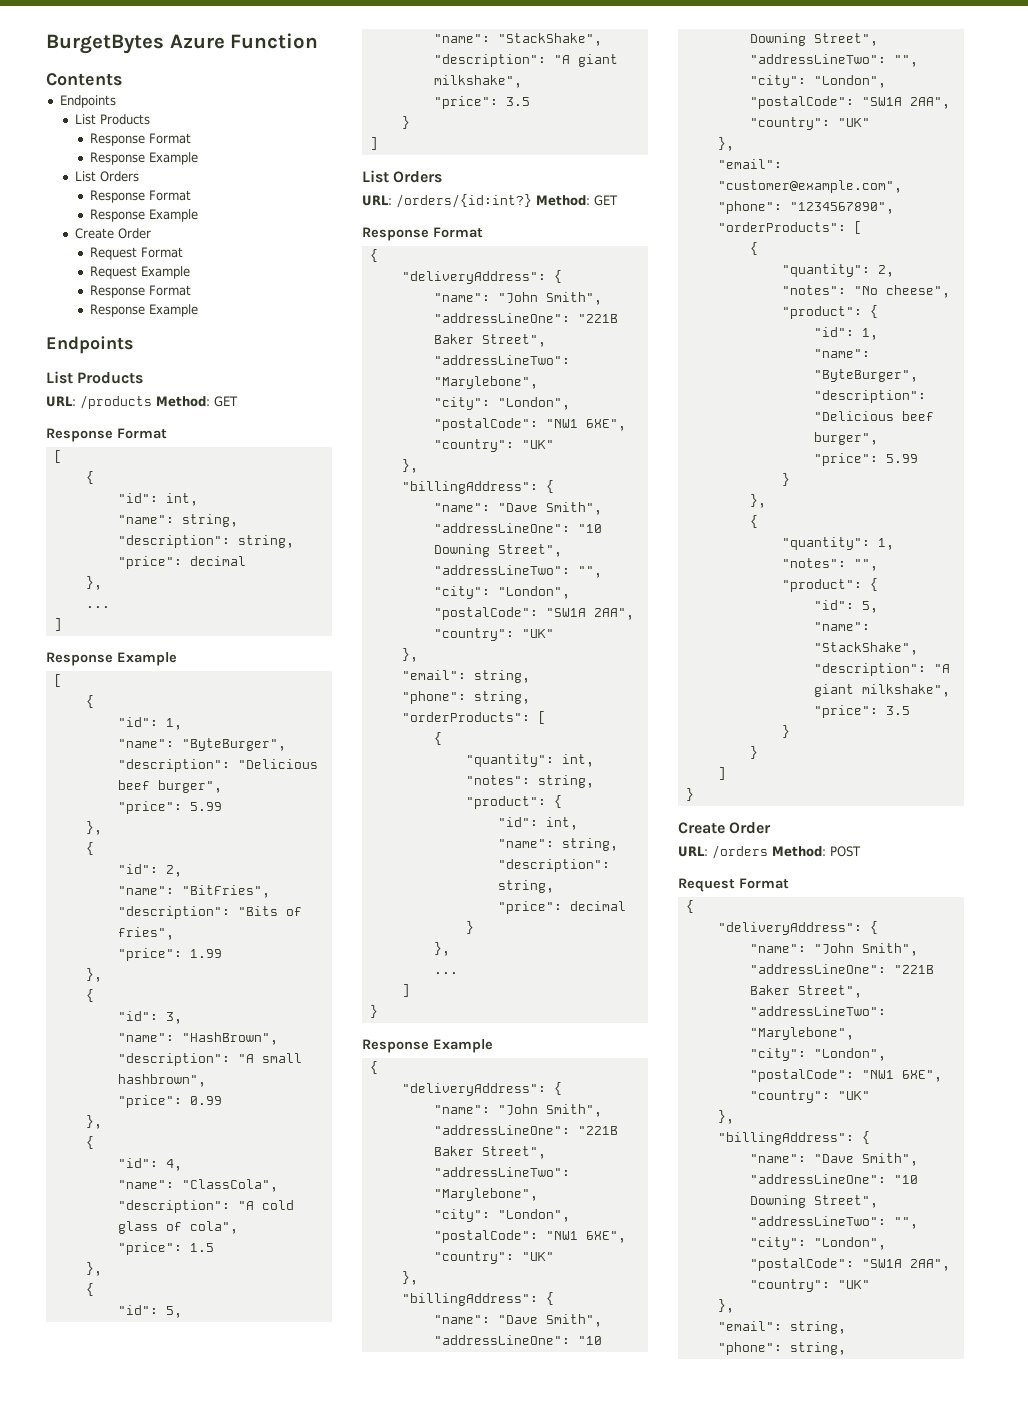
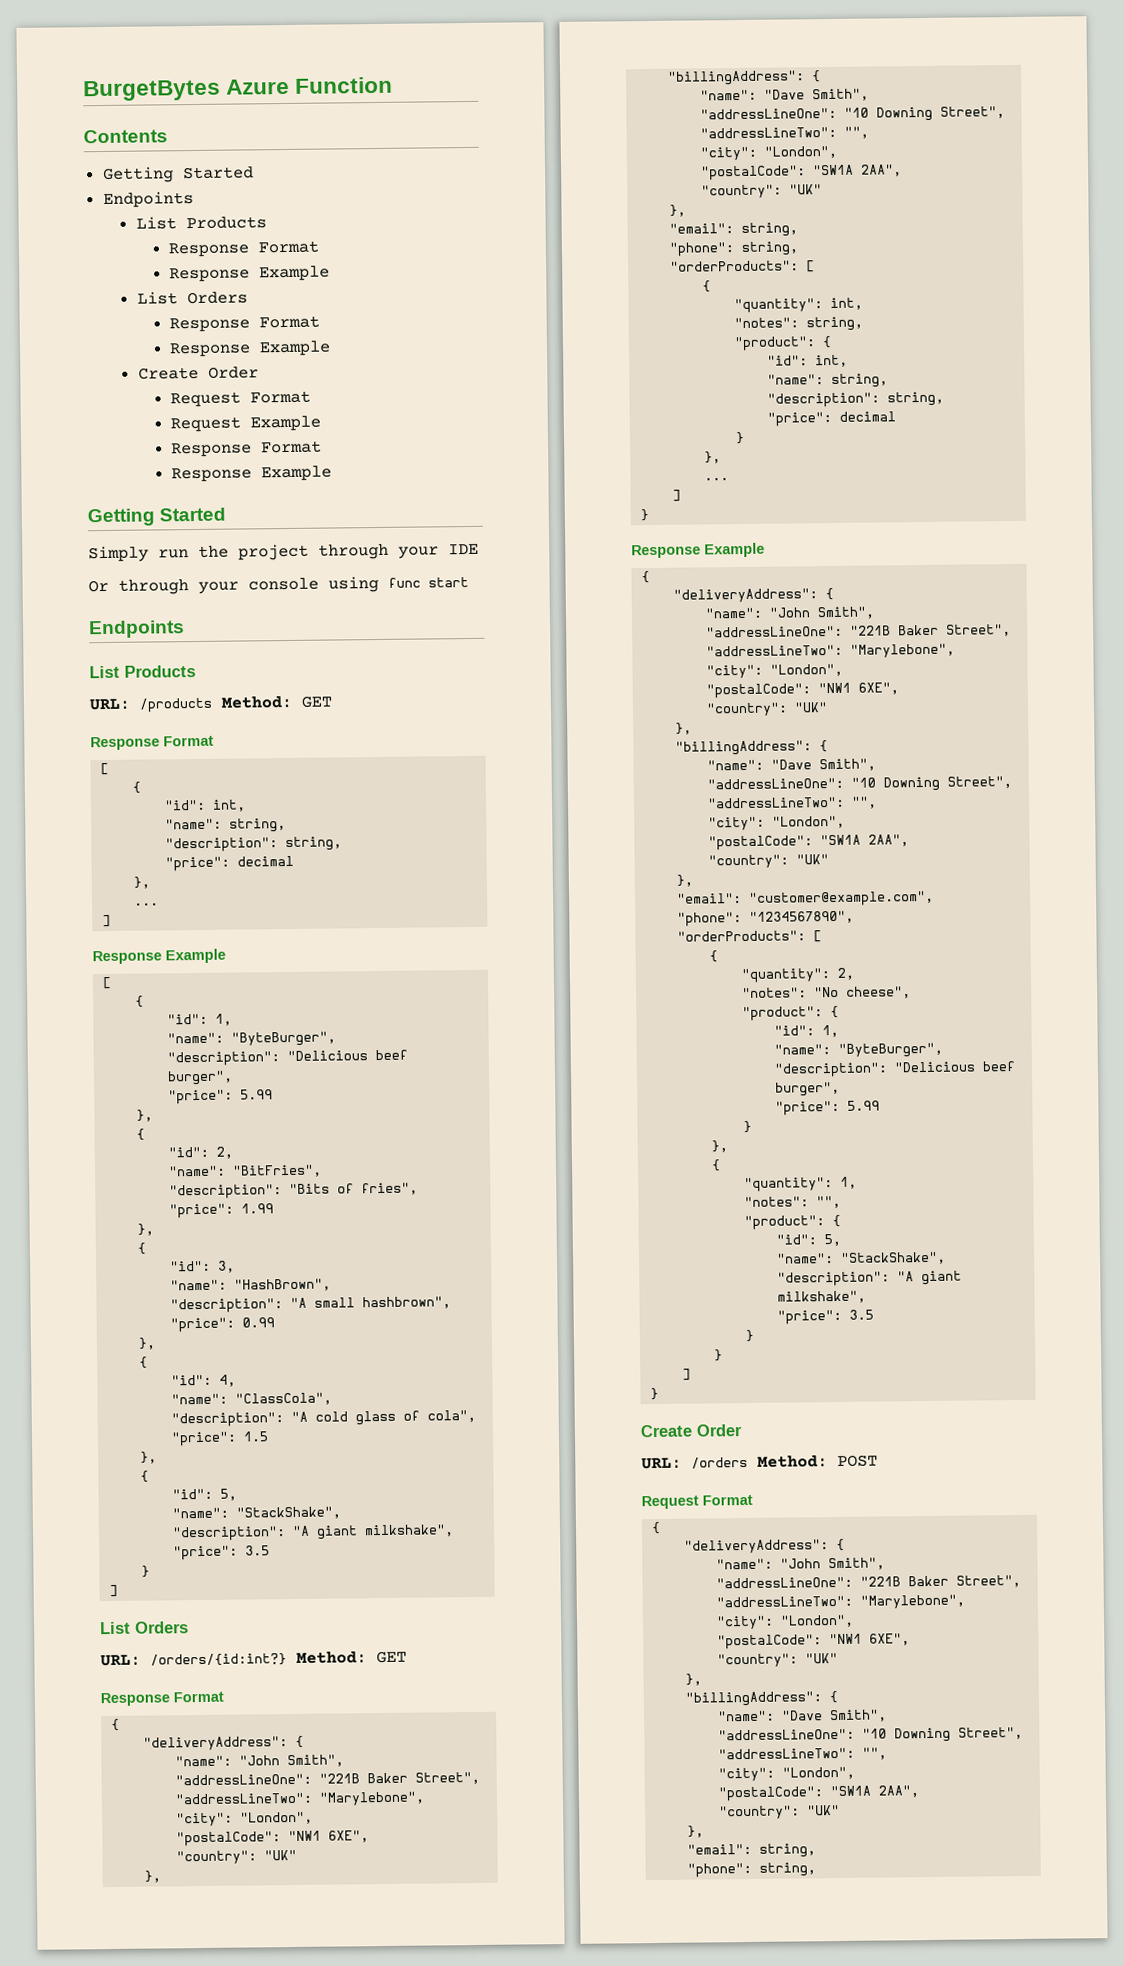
(123, 79) none -> [102,166,254,184] // Getting Started
(198, 310) none -> [87,507,227,527] [88,543,479,563] [88,575,469,595] // Getting Started // Simply run the project through your IDE // Or through your console using func start

